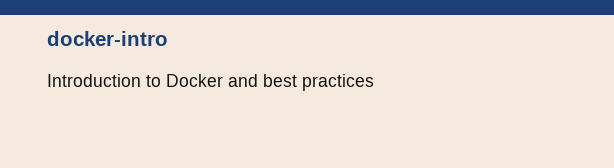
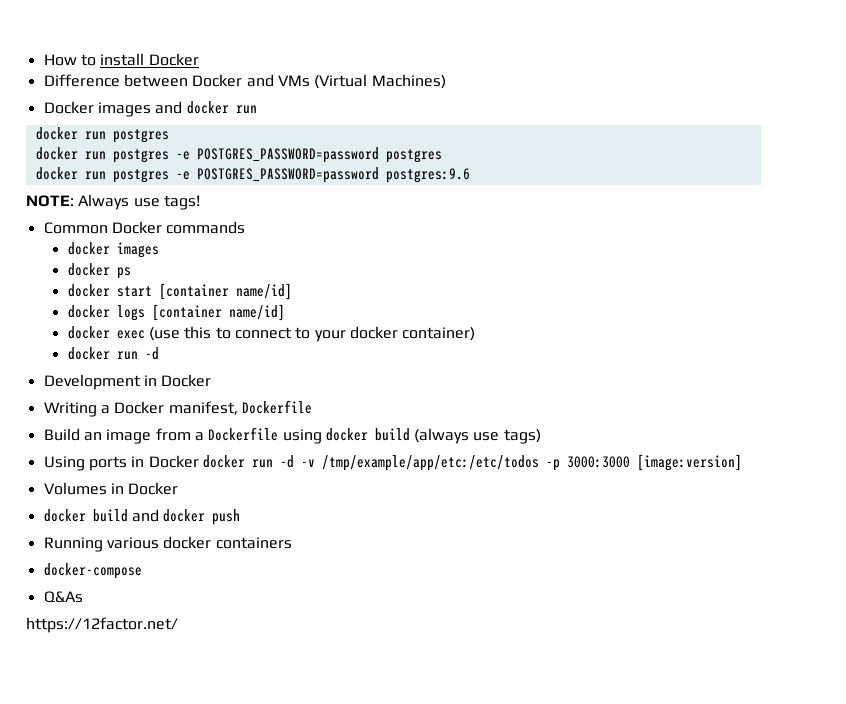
[47,31,168,46] [47,74,374,91] docker-intro // Introduction to Docker and best practices -> [43,53,199,66] [43,74,446,89] [43,101,257,117] [35,127,169,143] [35,147,442,163] [35,167,470,183] [26,194,200,210] [43,221,246,234] [67,242,159,258] [67,263,131,279] [67,283,292,300] [67,304,285,321] [67,326,476,342] [67,347,159,360] [43,374,212,390] [43,400,312,417] [43,427,541,444] [43,454,742,471] [43,482,179,495] [43,509,241,525] [43,536,292,552] [43,563,142,579] [43,591,83,603] [26,617,178,633] How to install Docker // Difference between Docker and VMs (Virtual Machines) // Docker images and docker run // docker run postgres // docker run postgres -e POSTGRES_PASSWORD=password postgres // docker run postgres -e POSTGRES_PASSWORD=password postgres:9.6 // NOTE: Always use tags! // Common Docker commands // docker images // docker ps // docker start [container name/id] // docker logs [container name/id] // docker exec (use this to connect to your docker container) // docker run -d // Development in Docker // Writing a Docker manifest, Dockerfile // Build an image from a Dockerfile using docker build (always use tags) // Using ports in Docker docker run -d -v /tmp/example/app/etc:/etc/todos -p 3000:3000 [image:version] // Volumes in Docker // docker build and docker push // Running various docker containers // docker-compose // Q&As // https://12factor.net/

